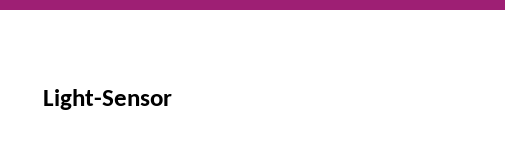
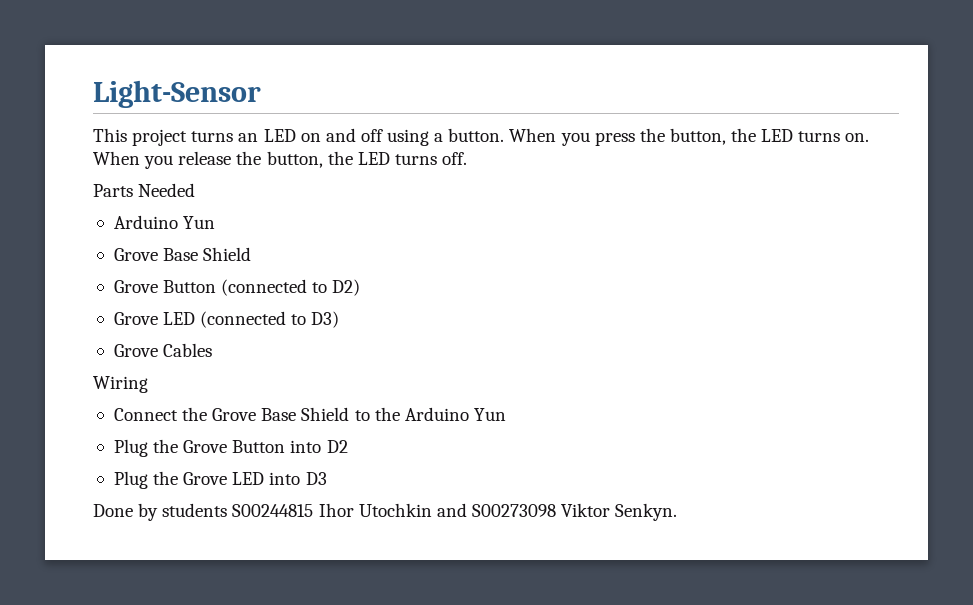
(172, 99) none -> [93,128,870,146] [93,151,468,169] [93,183,196,197] [113,215,216,229] [113,247,252,261] [113,279,361,296] [113,311,340,328] [113,343,213,357] [93,376,148,393] [113,407,506,421] [113,439,348,457] [113,471,327,489] [93,503,678,521] // This project turns an LED on and off using a button. When you press the button, the LED turns on. When you release the button, the LED turns off. // Parts Needed // Arduino Yun // Grove Base Shield // Grove Button (connected to D2) // Grove LED (connected to D3) // Grove Cables // Wiring // Connect the Grove Base Shield to the Arduino Yun // Plug the Grove Button into D2 // Plug the Grove LED into D3 // Done by students S00244815 Ihor Utochkin and S00273098 Viktor Senkyn.

